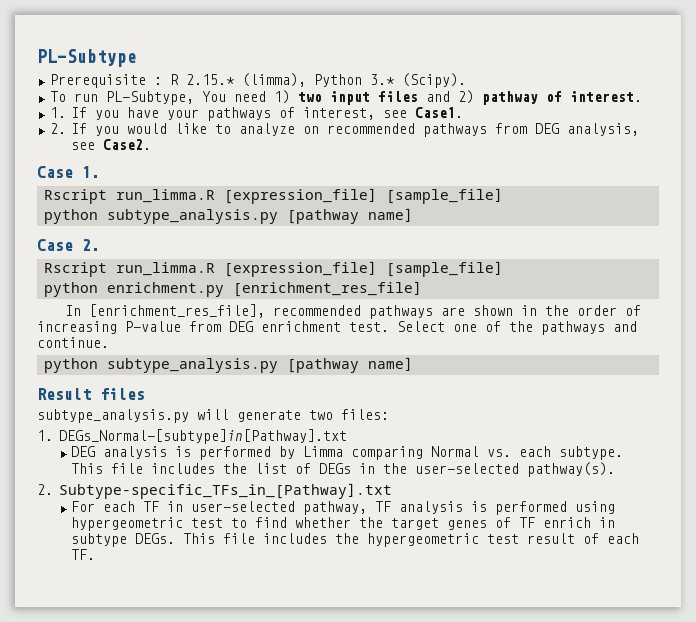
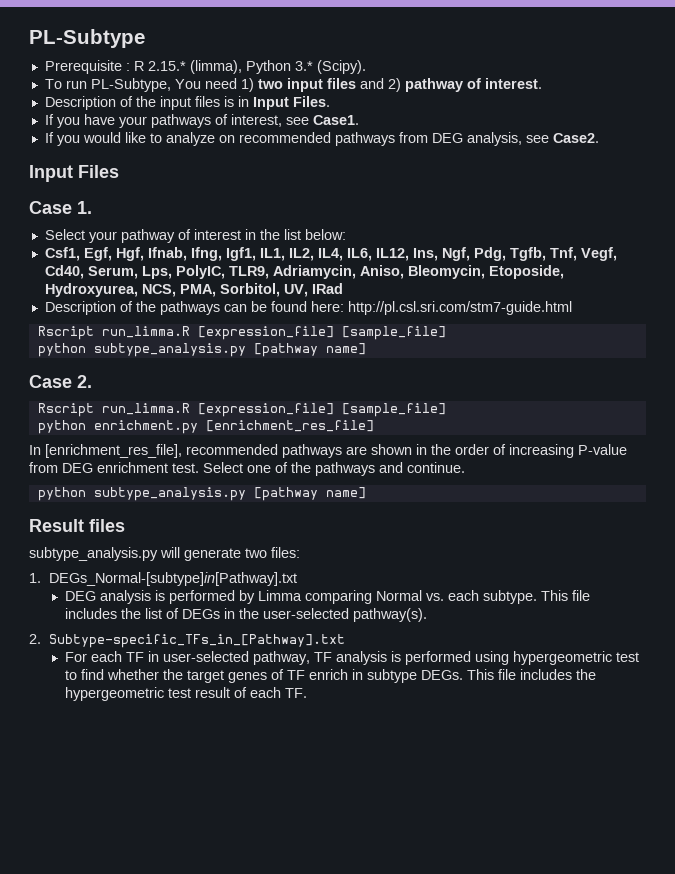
[49,107,66,118] 1. -> [44,96,330,110] Description of the input files is in Input Files. //
[49,123,66,134] 2. -> (359, 120) none
(152, 144) none -> [29,165,119,182] // Input Files
(100, 172) none -> [44,229,346,243] [44,247,617,261] [44,265,564,279] [44,283,343,297] [44,301,572,315] // Select your pathway of interest in the list below: // Csf1, Egf, Hgf, Ifnab, Ifng, Igf1, IL1, IL2, IL4, IL6, IL12, Ins, Ngf, Pdg, Tgfb, Tnf, Vegf, Cd40, Serum, Lps, PolyIC, TLR9, Adriamycin, Aniso, Bleomycin, Etoposide, Hydroxyurea, NCS, PMA, Sorbitol, UV, IRad // Description of the pathways can be found here: http://pl.csl.sri.com/stm7-guide.html

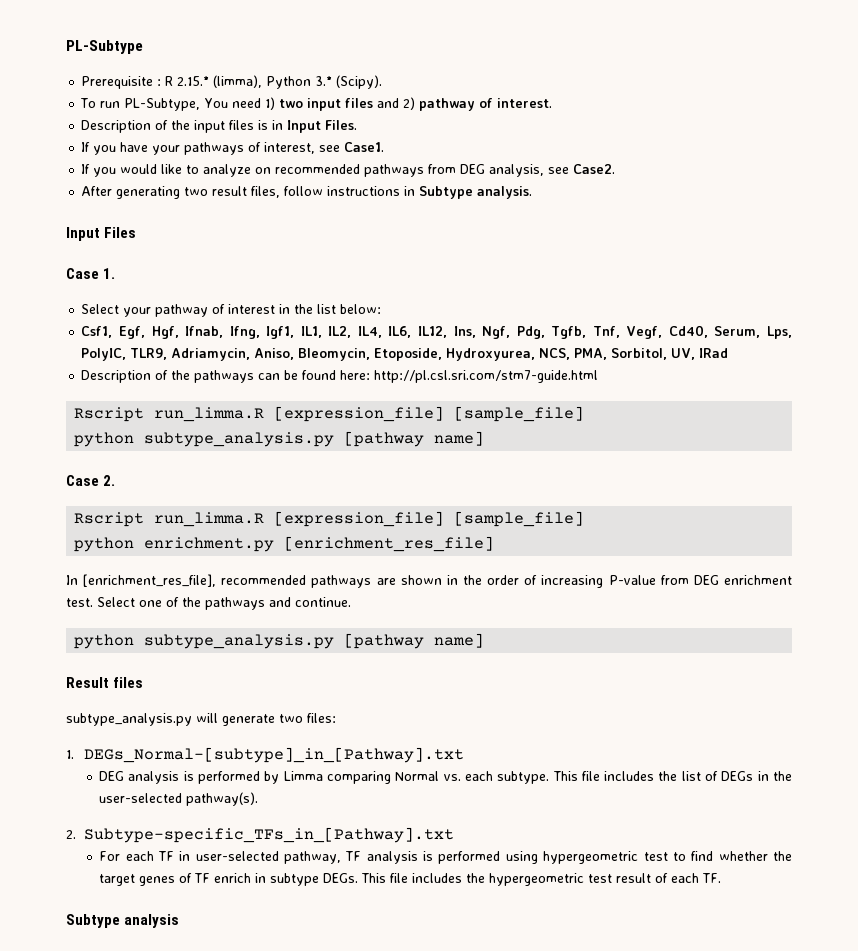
(599, 138) none -> [81,186,533,199] // After generating two result files, follow instructions in Subtype analysis.
[49,572,298,586] DEGs_Normal-[subtype]in[Pathway].txt -> [83,747,464,763] DEGs_Normal-[subtype]_in_[Pathway].txt
(308, 693) none -> [66,914,180,928] // Subtype analysis

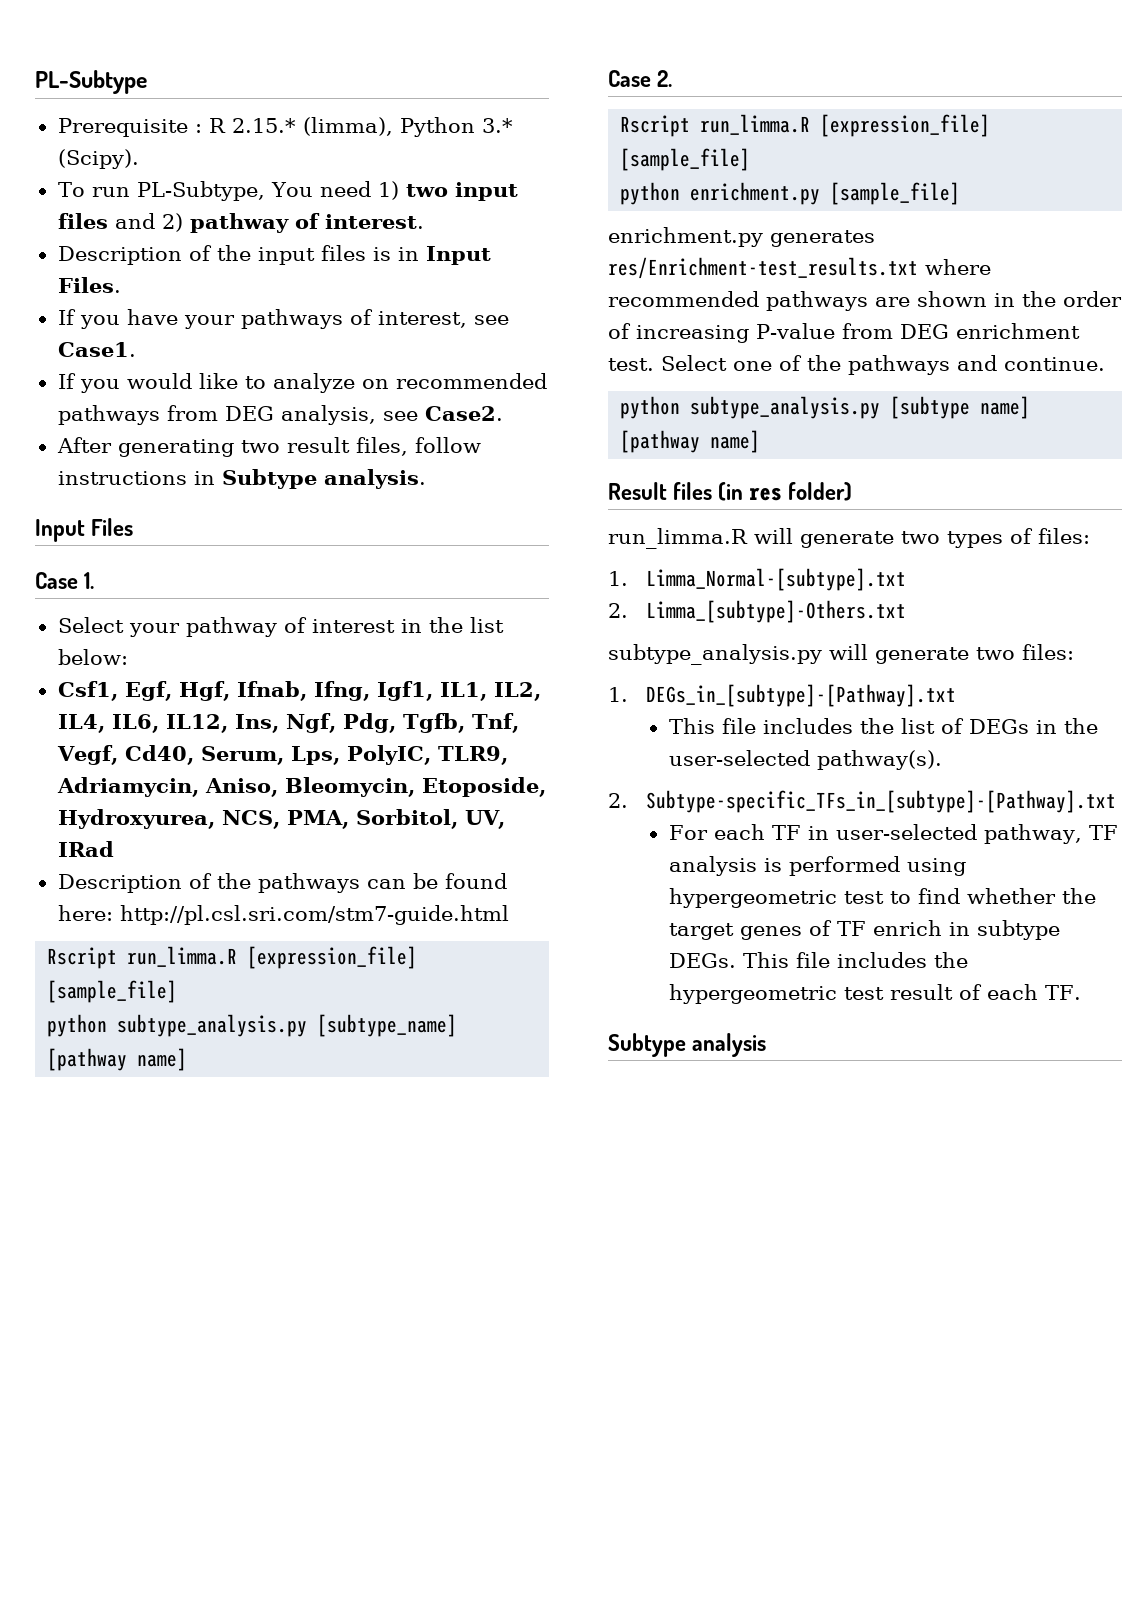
(335, 439) none -> [317,1014,458,1037] [subtype_name]
[284,536,495,552] [66,574,217,587] [enrichment_res_file] // In [enrichment_res_file], -> [830,182,961,205] [608,227,875,247] [608,257,991,279] [sample_file] // enrichment.py generates res/Enrichment-test_results.txt where
(335, 641) none -> [890,396,1031,419] [subtype name]
(144, 682) none -> [718,482,853,501] [608,528,1090,549] [608,568,907,591] [608,600,907,623] (in res folder) // run_limma.R will generate two types of files: // 1. Limma_Normal-[subtype].txt // 2. Limma_[subtype]-Others.txt
[83,747,464,763] [99,771,550,784] DEGs_Normal-[subtype]_in_[Pathway].txt // DEG analysis is performed by Limma comparing Normal vs. each subtype. -> [646,684,957,707] DEGs_in_[subtype]-[Pathway].txt //
[83,827,454,843] Subtype-specific_TFs_in_[Pathway].txt -> [646,790,1117,813] Subtype-specific_TFs_in_[subtype]-[Pathway].txt

